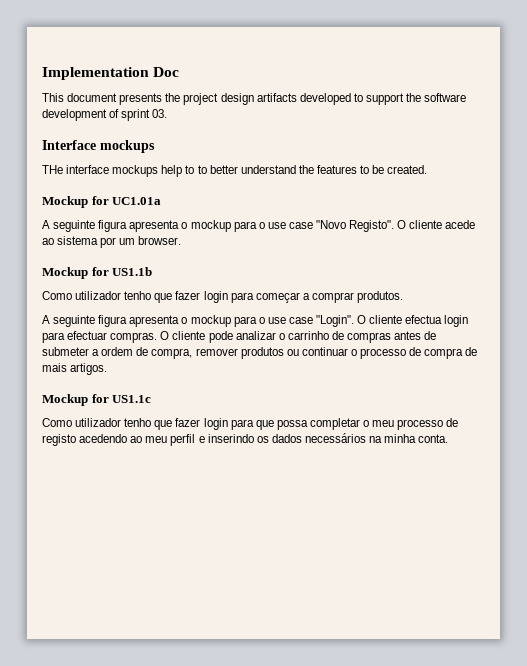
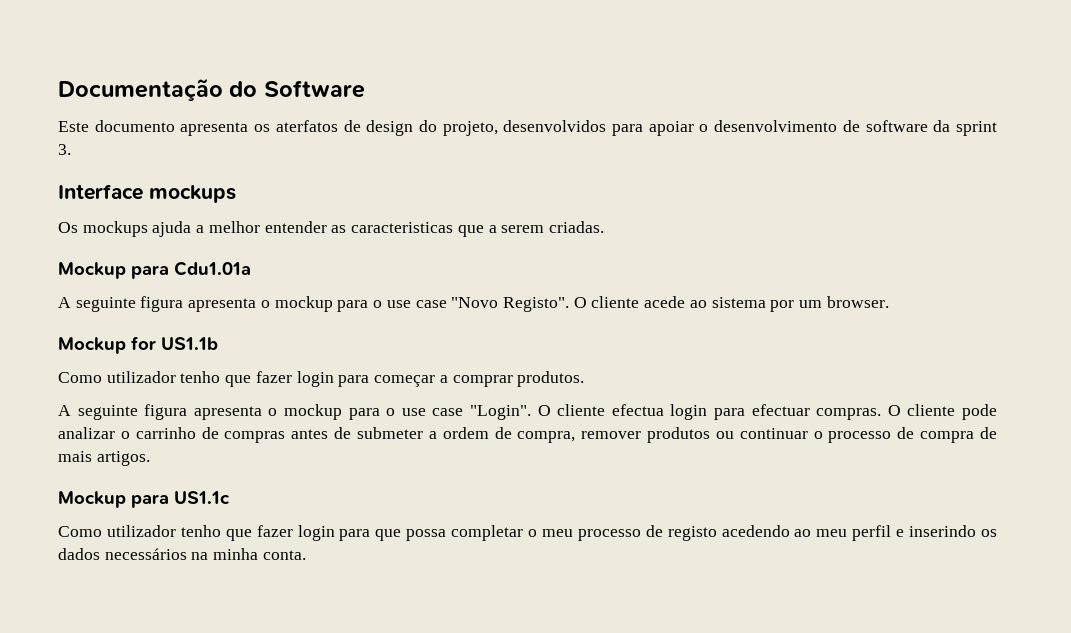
[42,67,180,80] [42,93,467,105] [42,109,168,121] [42,140,155,153] [42,165,428,177] [42,196,162,208] Implementation Doc // This document presents the project design artifacts developed to support the software development of sprint 03. // Interface mockups // THe interface mockups help to to better understand the features to be created. // Mockup for UC1.01a -> [58,79,365,101] [58,120,998,136] [58,144,71,155] [58,184,236,203] [58,221,604,237] [58,261,251,279] Documentação do Software // Este documento apresenta os aterfatos de design do projeto, desenvolvidos para apoiar o desenvolvimento de software da sprint 3. // Interface mockups // Os mockups ajuda a melhor entender as caracteristicas que a serem criadas. // Mockup para Cdu1.01a
[91,394,109,403] for -> [131,494,169,508] para

